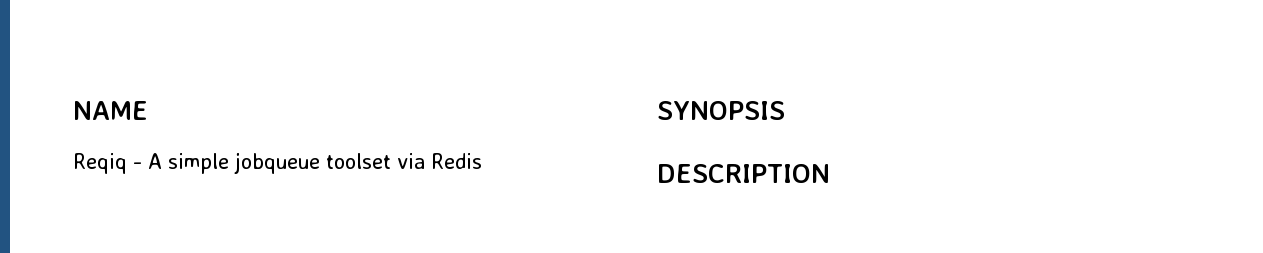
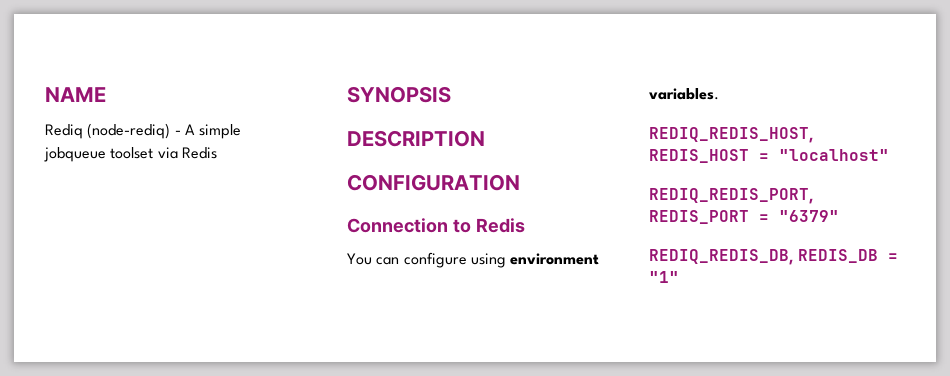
[73,153,127,174] Reqiq -> [45,123,171,139] Rediq (node-rediq)
(830, 173) none -> [347,174,520,191] [347,218,525,233] [347,252,600,268] [649,88,719,100] [649,127,814,143] [649,149,889,163] [649,188,814,204] [649,210,839,224] [649,249,899,265] [649,271,679,283] // CONFIGURATION // Connection to Redis // You can configure using environment variables. // REDIQ_REDIS_HOST, REDIS_HOST = "localhost" // REDIQ_REDIS_PORT, REDIS_PORT = "6379" // REDIQ_REDIS_DB, REDIS_DB = "1"

